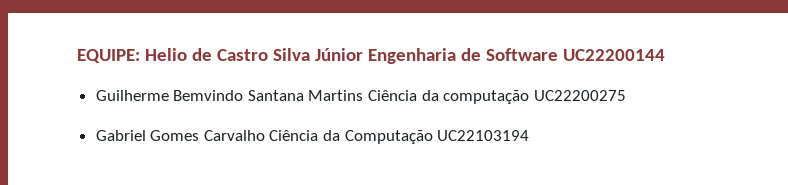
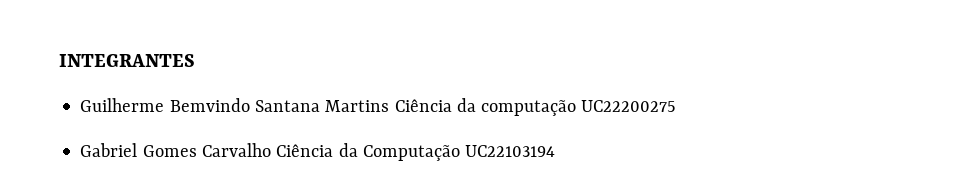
[77,48,665,64] EQUIPE: Helio de Castro Silva Júnior Engenharia de Software UC22200144 -> [59,54,195,67] INTEGRANTES

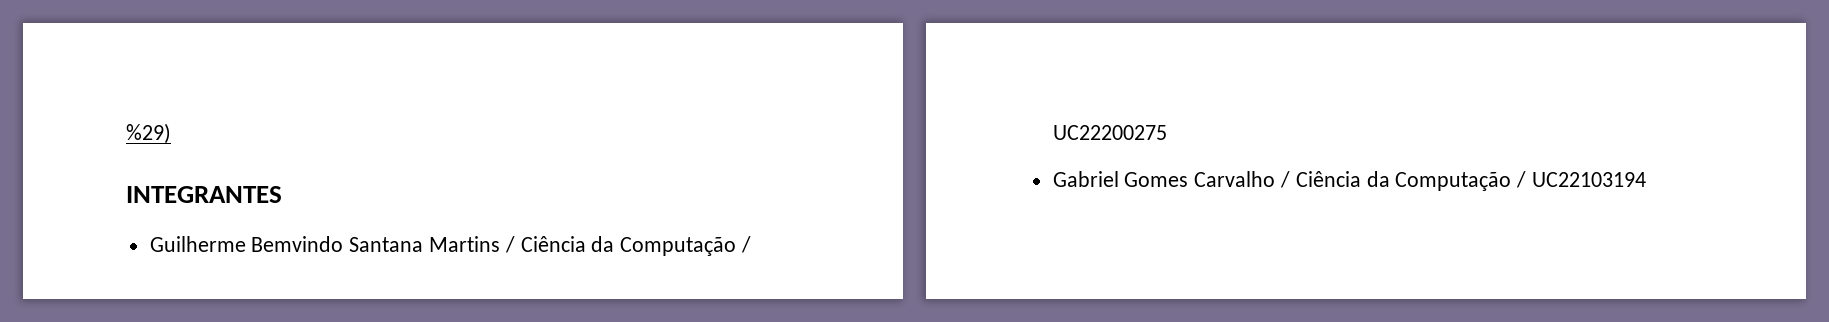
(59, 60) none -> [126,123,171,144] %29) //
[394,98,577,116] Ciência da computação -> [504,236,752,256] / Ciência da Computação /
[276,143,460,161] Ciência da Computação -> [1280,171,1527,191] / Ciência da Computação /

